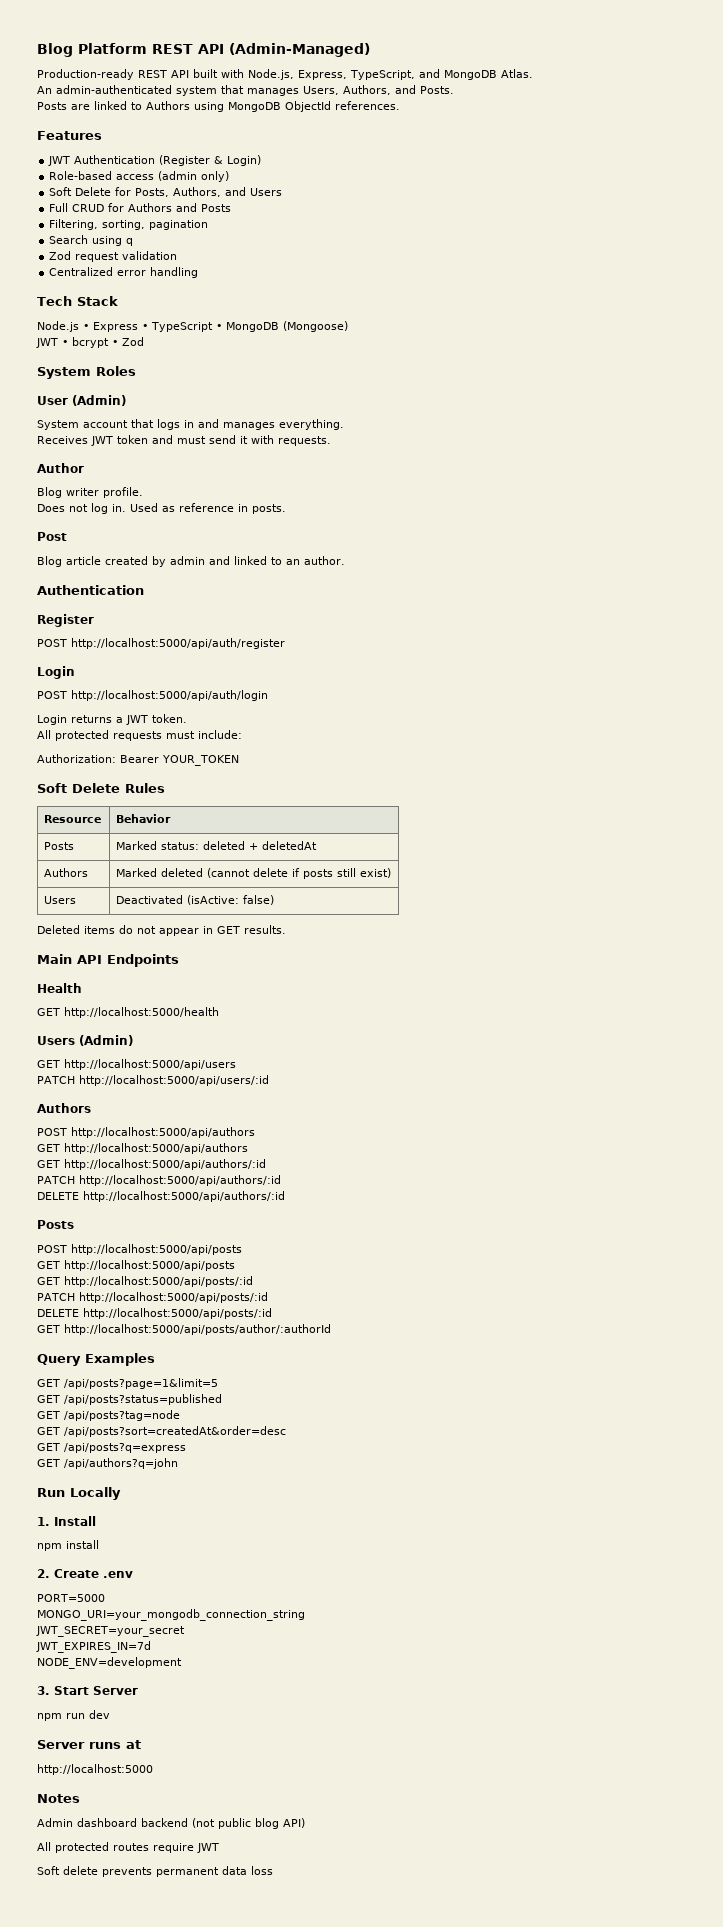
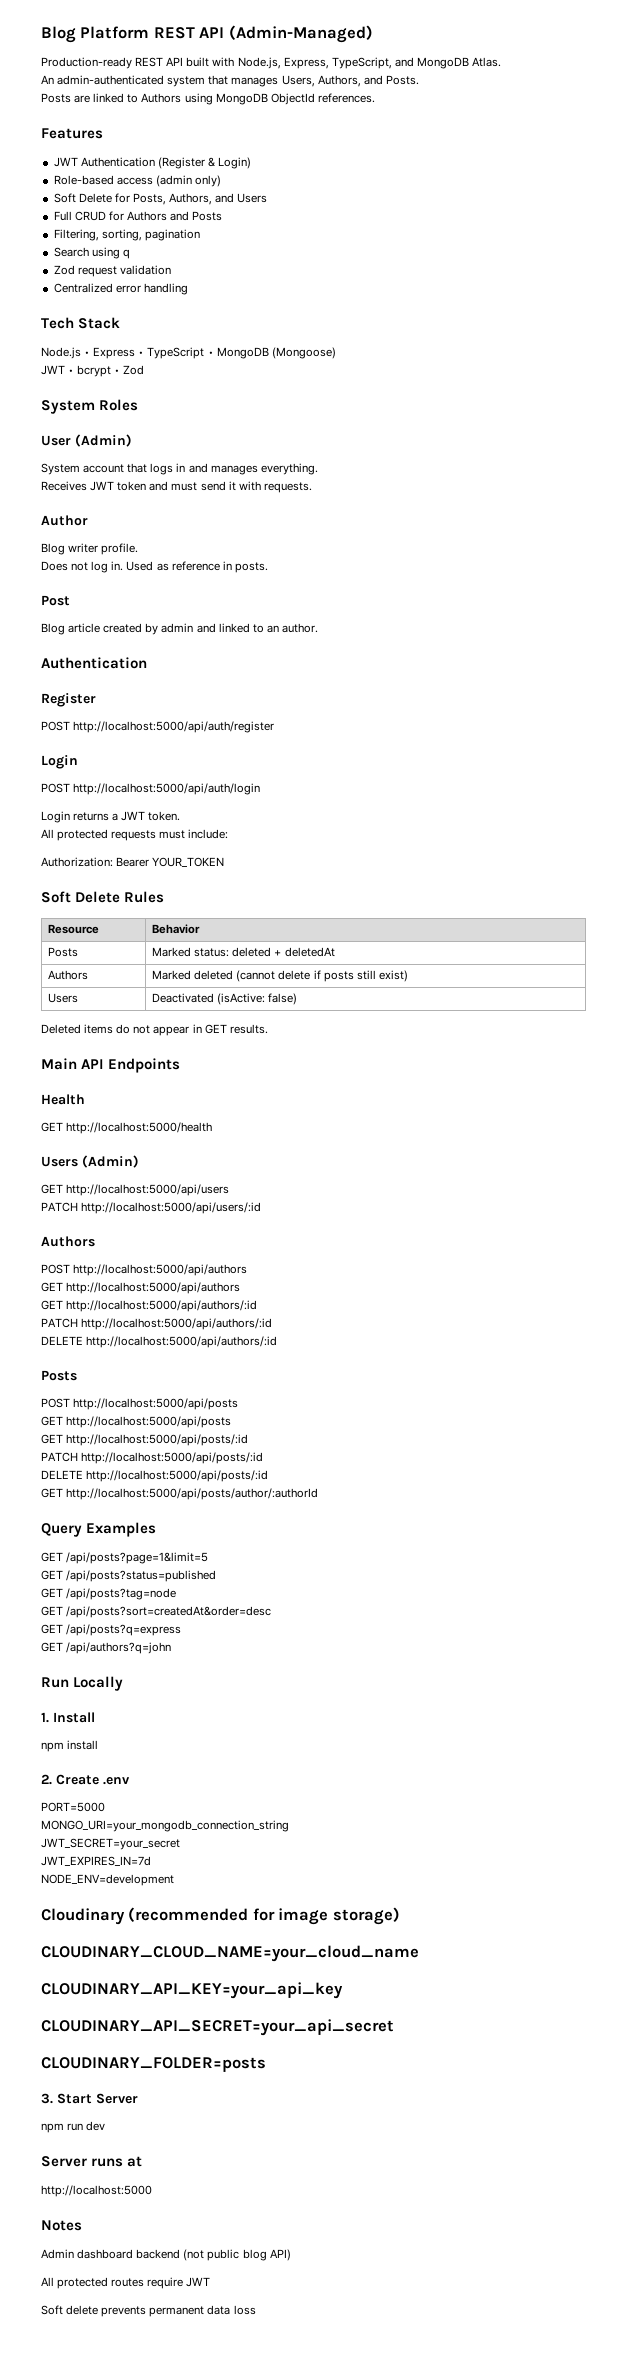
(182, 1663) none -> [41,1907,400,1925] [41,1945,419,1962] [41,1982,343,1999] [41,2019,394,2036] [41,2057,266,2072] // Cloudinary (recommended for image storage) // CLOUDINARY_CLOUD_NAME=your_cloud_name // CLOUDINARY_API_KEY=your_api_key // CLOUDINARY_API_SECRET=your_api_secret // CLOUDINARY_FOLDER=posts

